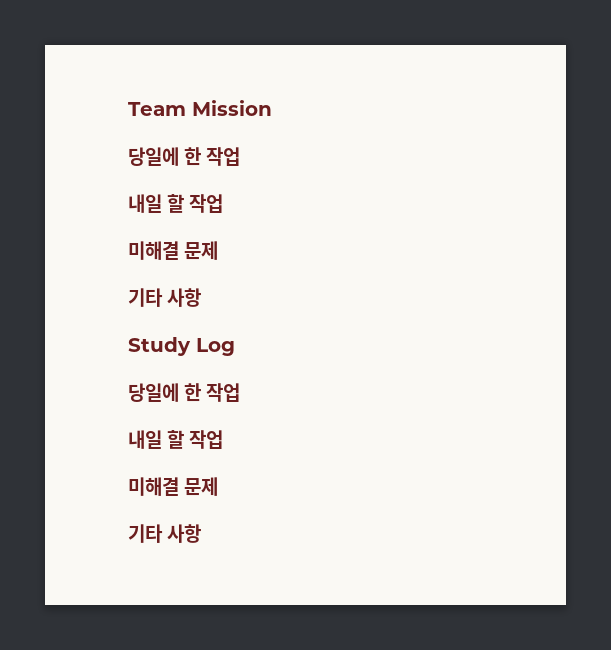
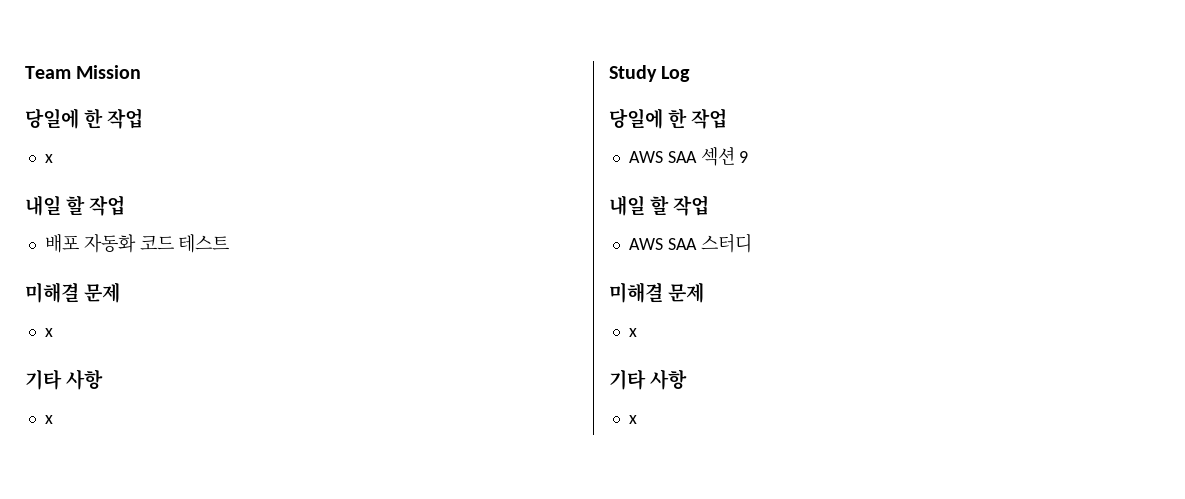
[128,194,224,213] [128,241,219,260] [128,288,202,307] // 내일 할 작업 // 미해결 문제 // 기타 사항 -> [44,154,53,163] [25,195,126,216] [44,233,230,253] [25,282,121,303] [44,328,53,337] [25,369,104,390] [44,415,53,424] // x // 내일 할 작업 // 배포 자동화 코드 테스트 // 미해결 문제 // x // 기타 사항 // x
[128,430,224,449] [128,477,219,496] [128,524,202,543] // 내일 할 작업 // 미해결 문제 // 기타 사항 -> [628,147,749,166] [609,195,710,216] [628,233,752,253] [609,282,705,303] [628,328,637,337] [609,369,688,390] [628,415,637,424] // AWS SAA 섹션 9 // 내일 할 작업 // AWS SAA 스터디 // 미해결 문제 // x // 기타 사항 // x

